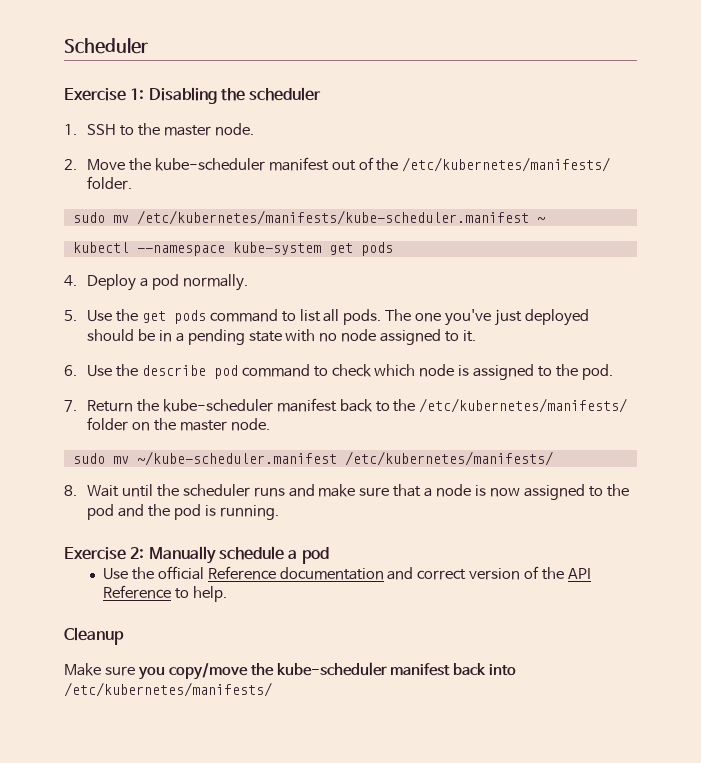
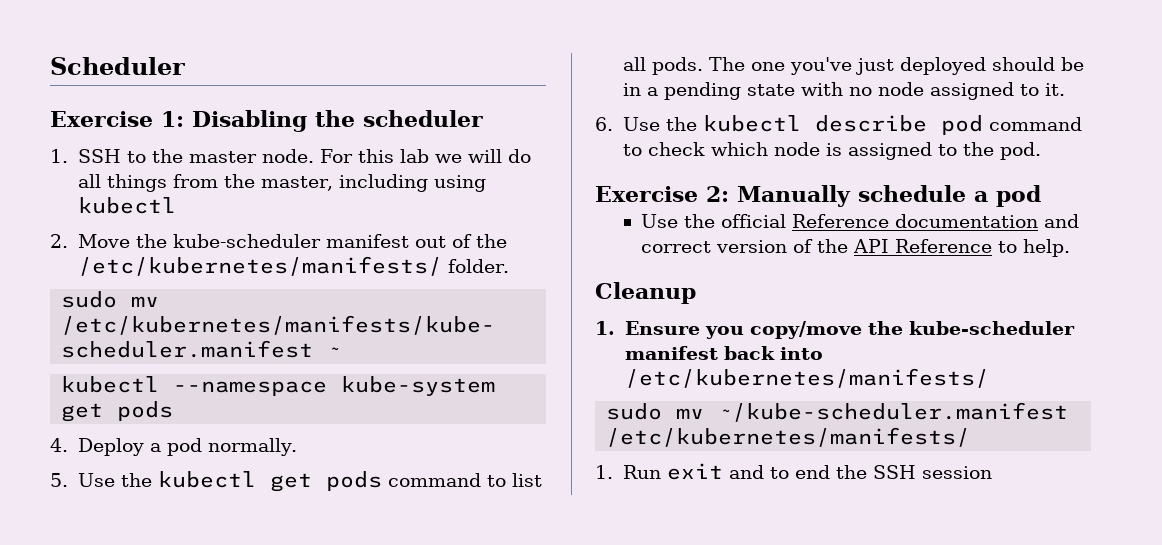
(254, 129) none -> [319,149,532,163] [77,174,487,192] [77,197,176,214] For this lab we will do all things from the master, including using kubectl
(138, 315) none -> [157,471,256,488] kubectl
(138, 370) none -> [702,115,801,132] kubectl
[64,398,628,413] [86,417,270,431] [72,451,553,466] [64,484,629,500] [86,504,279,520] // 7. Return the kube-scheduler manifest back to the /etc/kubernetes/manifests/ folder on the master node. // sudo mv ~/kube-scheduler.manifest /etc/kubernetes/manifests/ // 8. Wait until the scheduler runs and make sure that a node is now assigned to the pod and the pod is running. -> (1041, 151) none
[64,663,135,676] Make sure -> [595,321,700,335] 1. Ensure
(272, 689) none -> [606,402,1069,422] [606,427,971,447] [595,463,992,480] // sudo mv ~/kube-scheduler.manifest /etc/kubernetes/manifests/ // 1. Run exit and to end the SSH session

